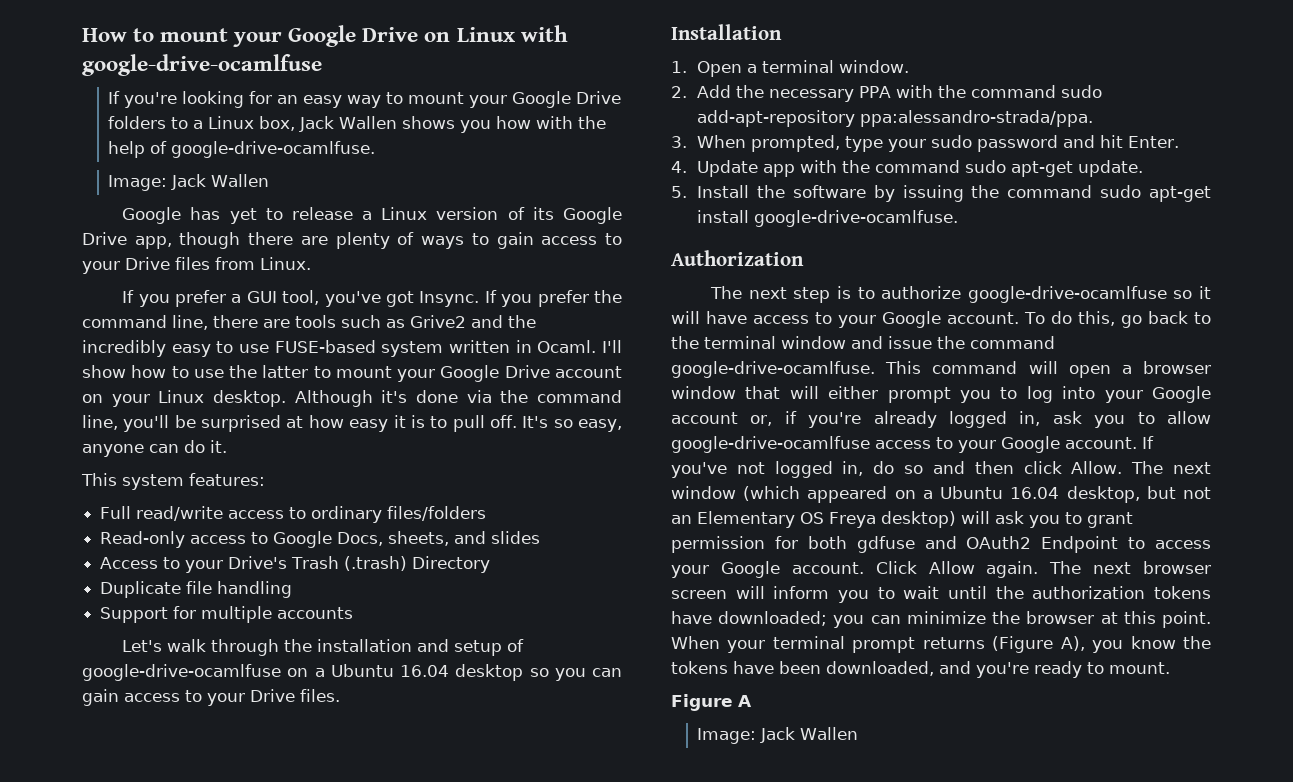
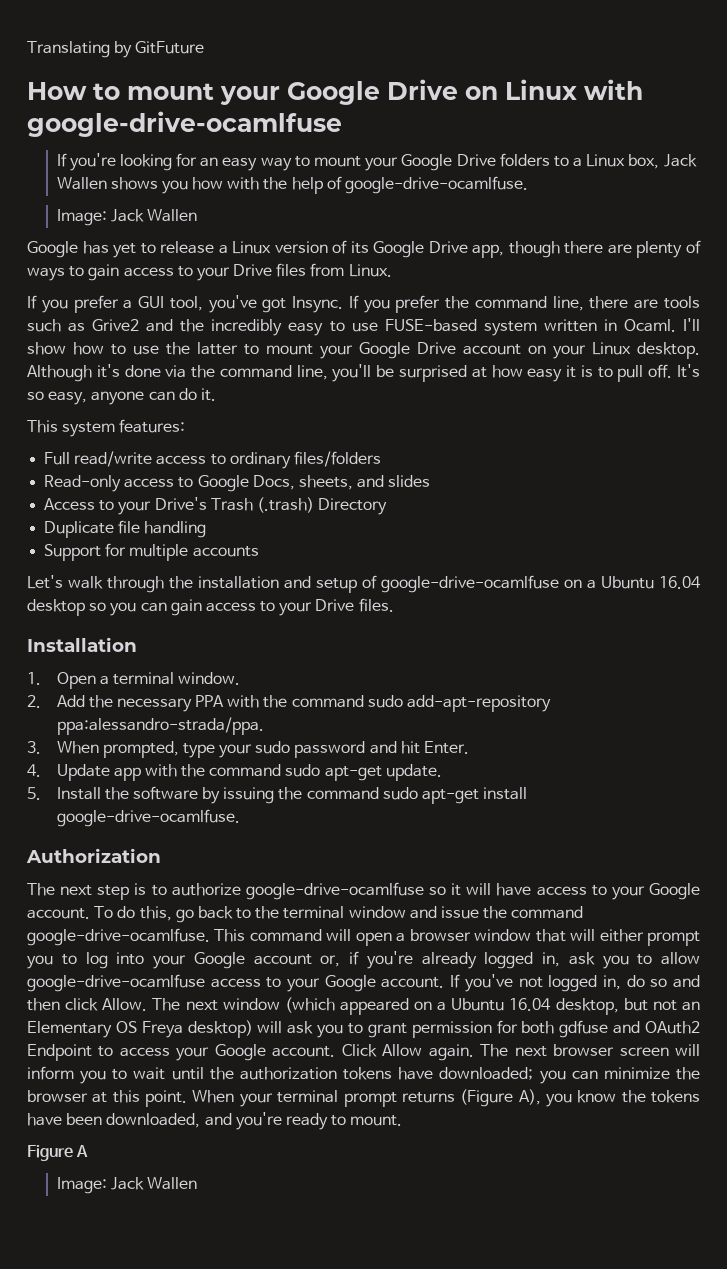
(82, 35) none -> [27,41,205,58] Translating by GitFuture //

